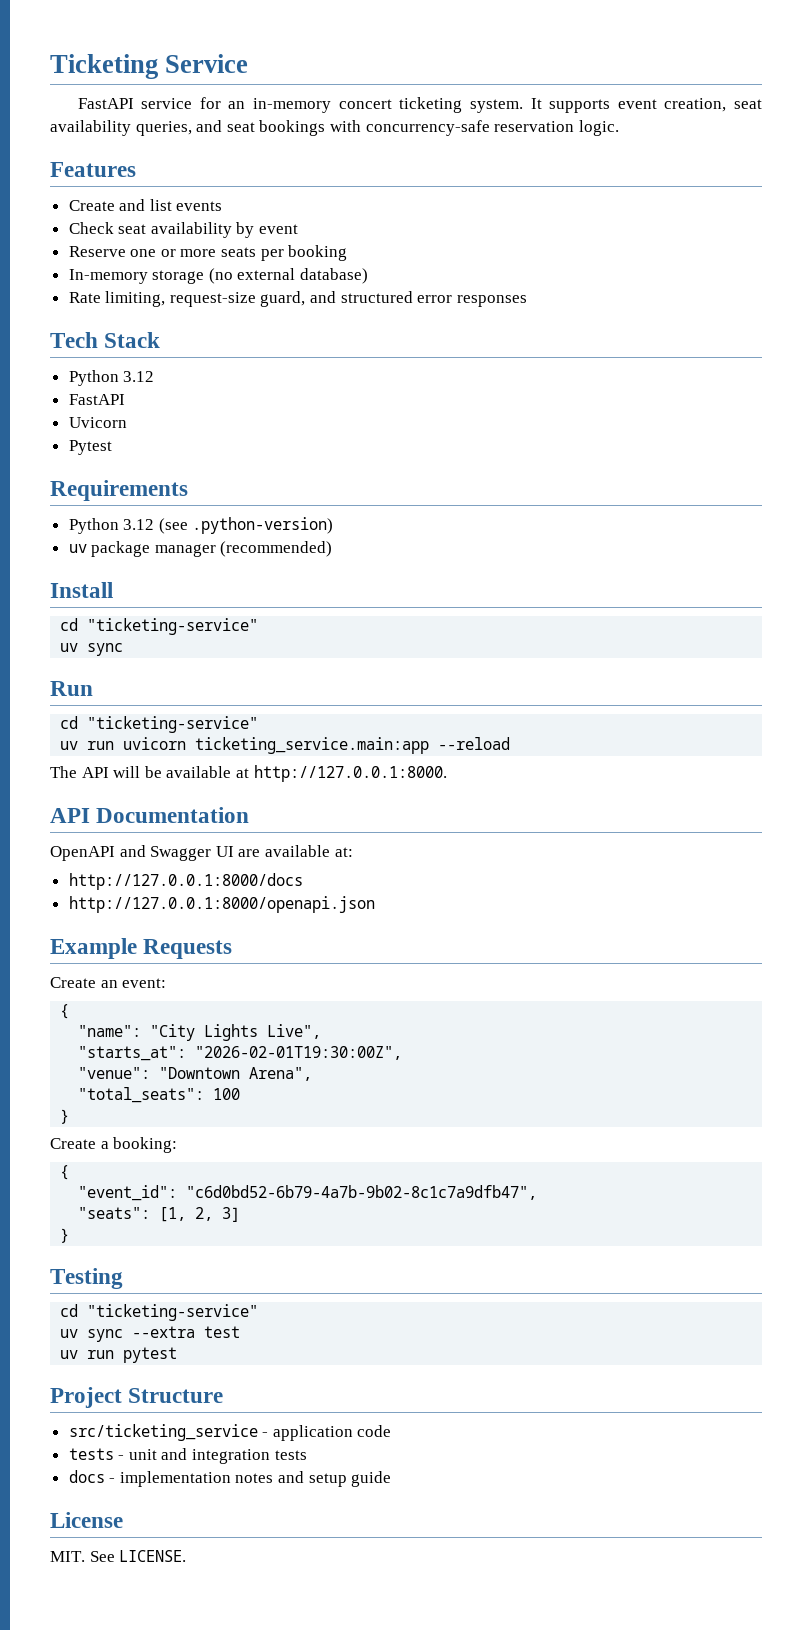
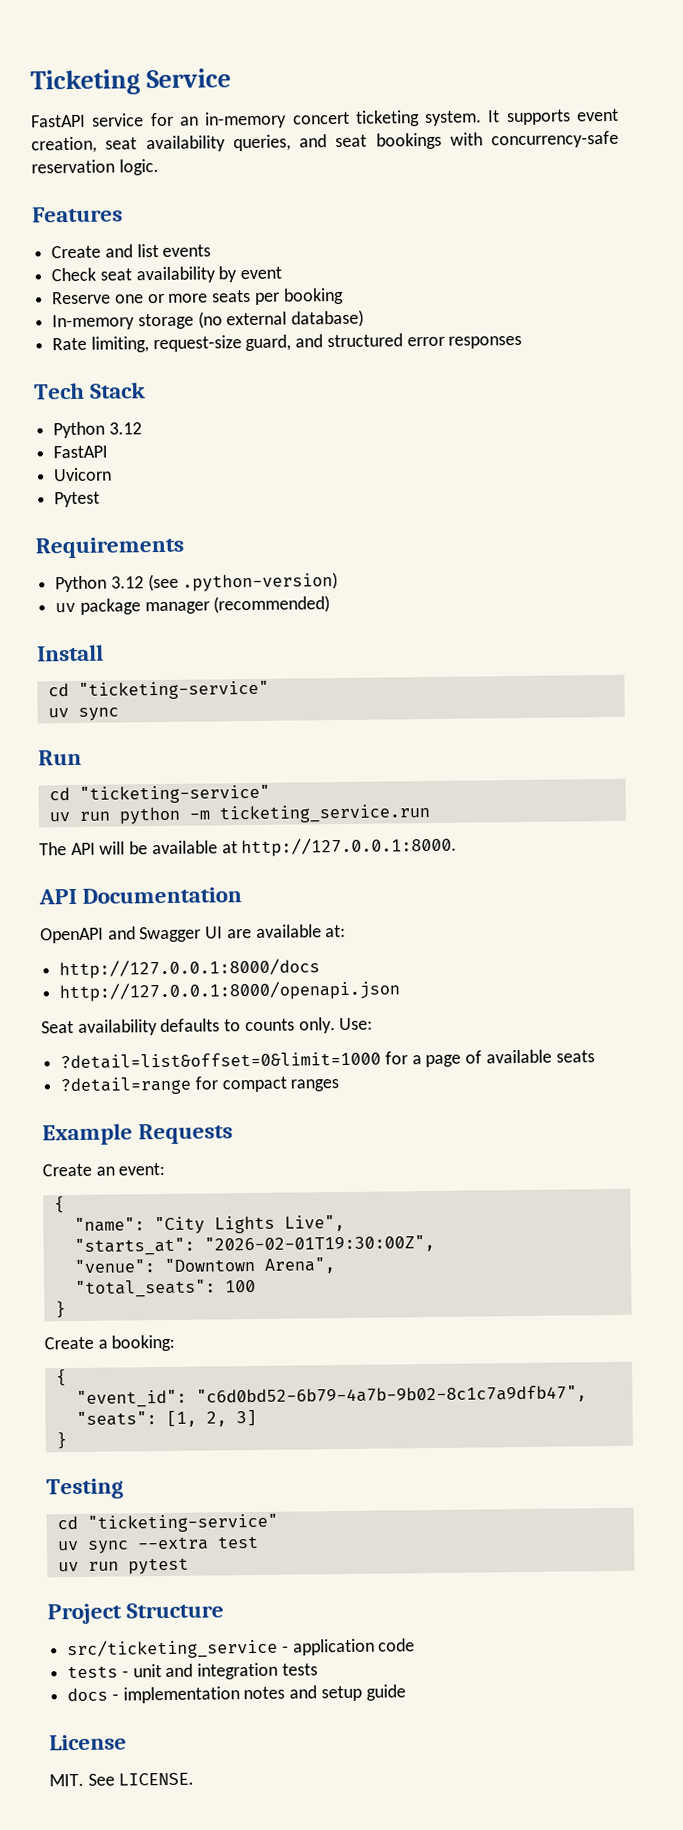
[123,737,511,754] uvicorn ticketing_service.main:app --reload -> [118,804,430,825] python -m ticketing_service.run
(375, 904) none -> [41,1017,374,1036] [60,1049,595,1070] [60,1076,340,1096] // Seat availability defaults to counts only. Use: // ?detail=list&offset=0&limit=1000 for a page of available seats // ?detail=range for compact ranges

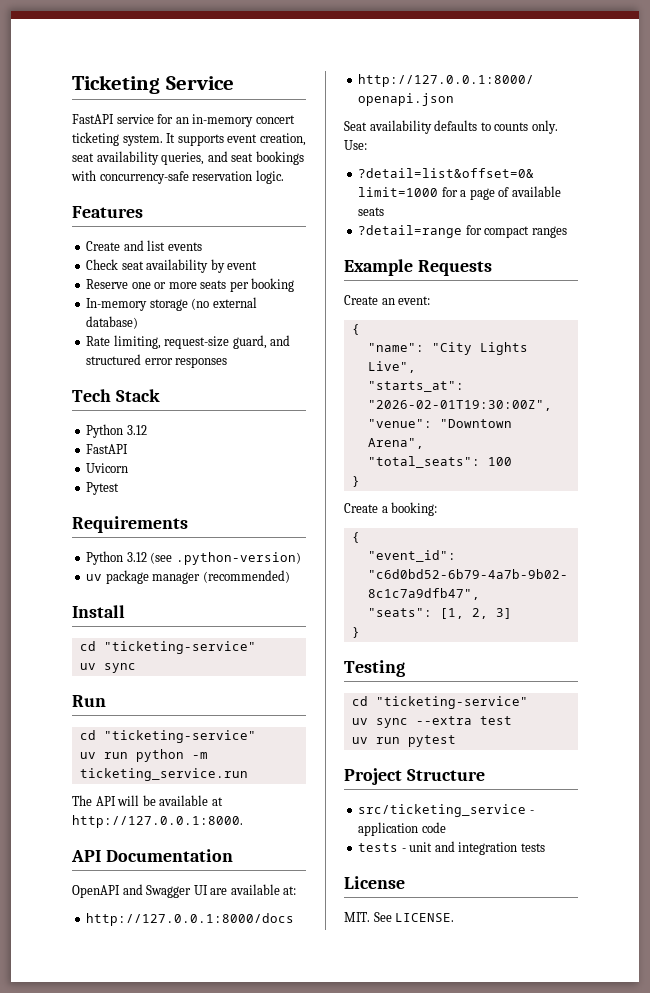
[67,1684,406,1704] // docs - implementation notes and setup guide -> (545, 847) none

